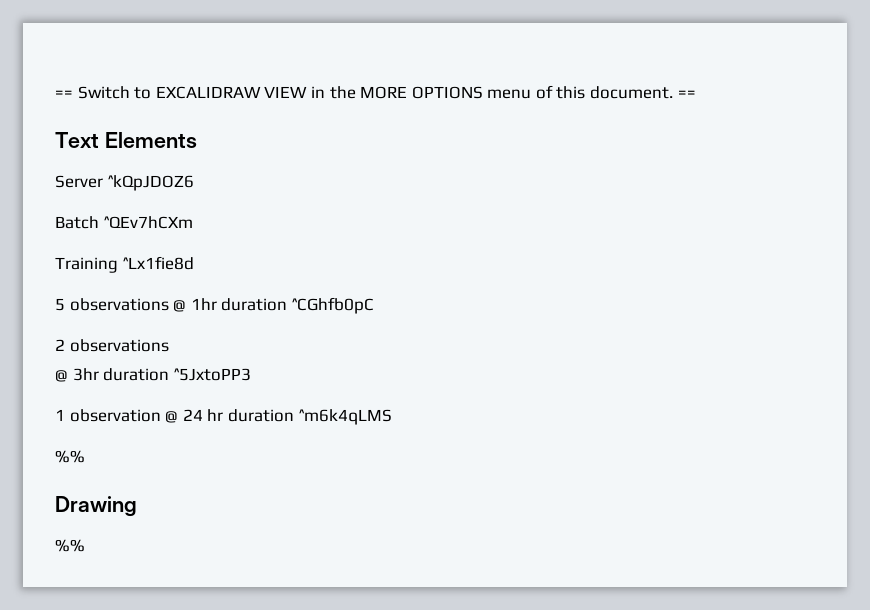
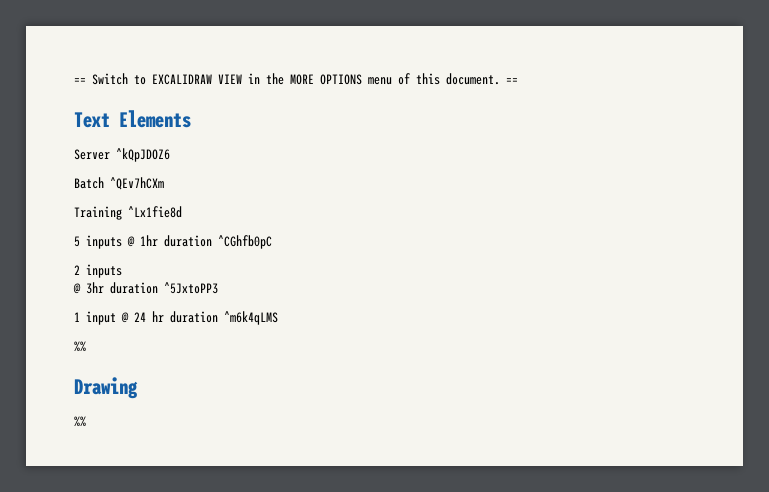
[69,298,169,311] observations -> [86,235,122,249] inputs
[69,339,169,352] observations -> [86,264,122,278] inputs
[69,409,161,422] observation -> [86,311,116,325] input

